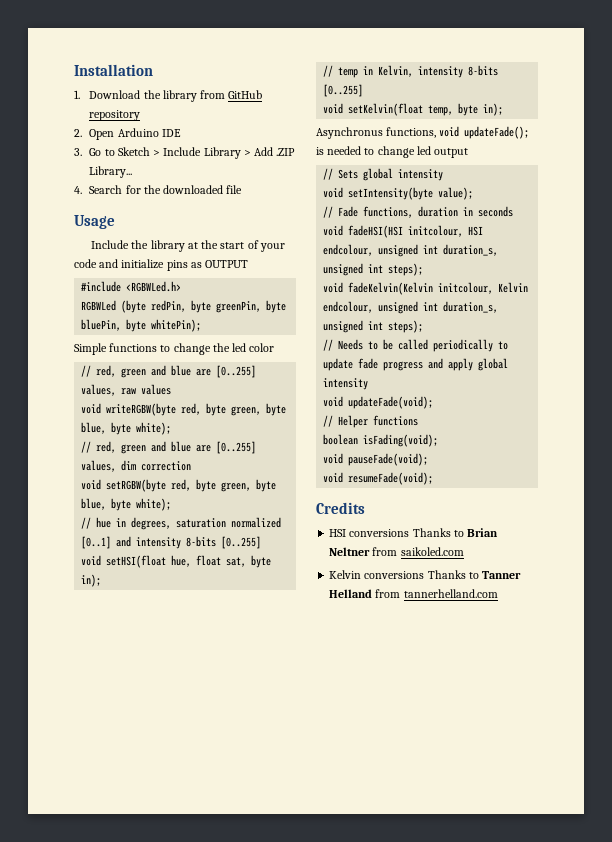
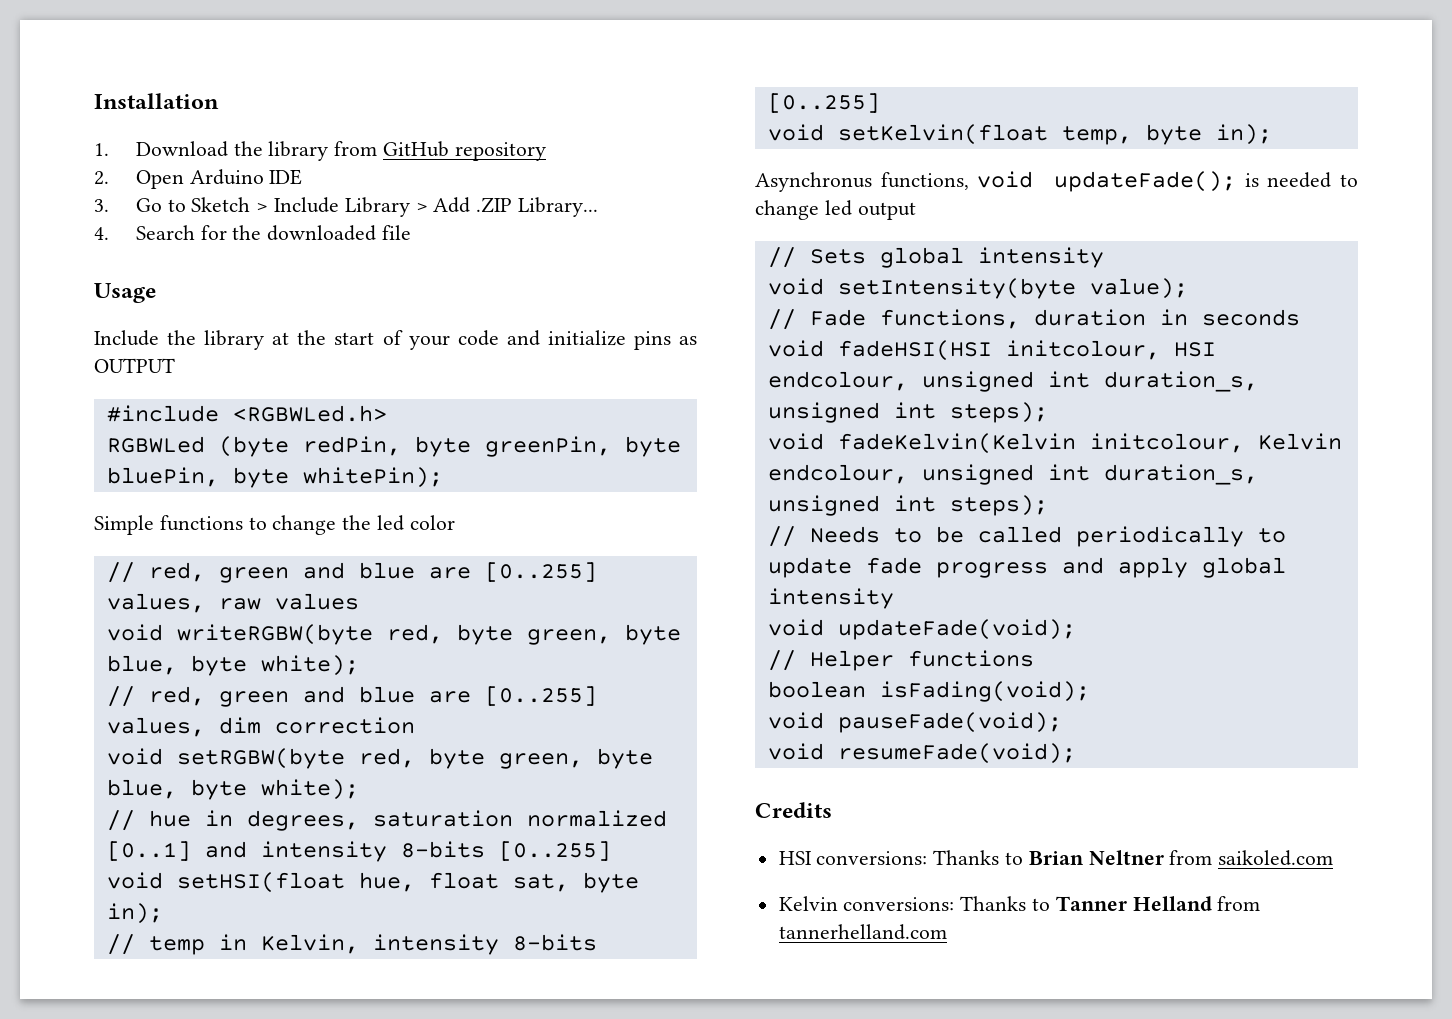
[349,529,410,537] conversions -> [816,851,928,865] conversions:
[364,571,425,579] conversions -> [843,897,955,911] conversions:

